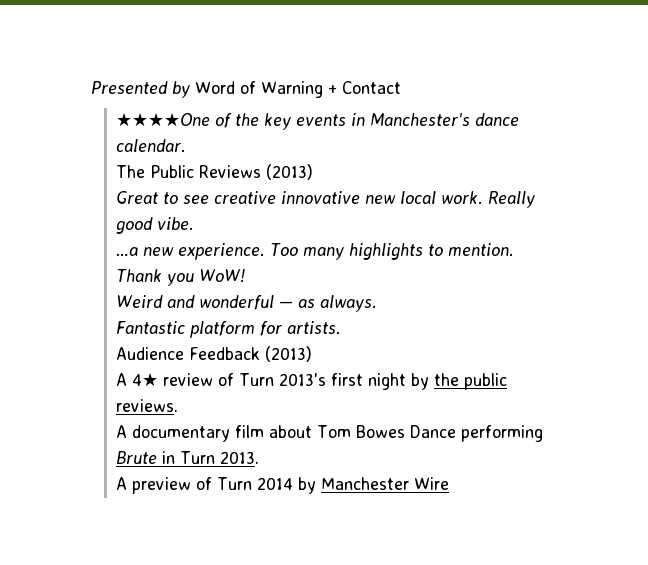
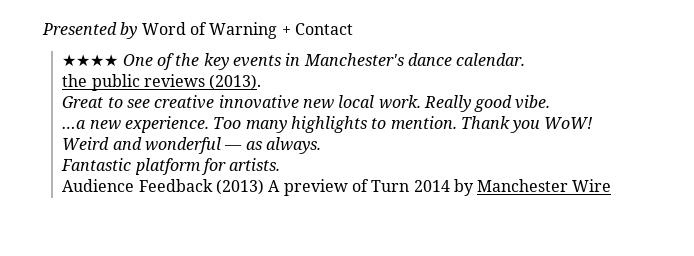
[116,112,211,127] ★★★★One -> [62,54,153,67] ★★★★ One
[116,164,314,180] The Public Reviews (2013) -> [62,74,262,91] the public reviews (2013).
[116,372,508,390] [116,399,179,412] [116,425,544,442] [116,451,260,464] // A 4★ review of Turn 2013's first night by the public reviews. // A documentary film about Tom Bowes Dance performing Brute in Turn 2013. // -> (264, 187) none

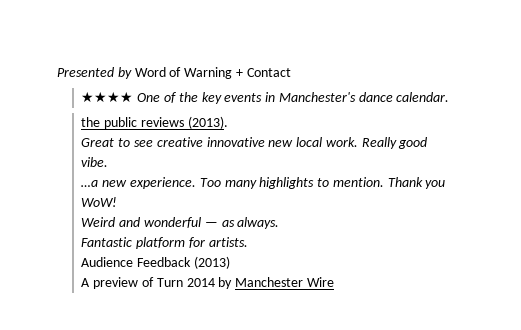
(264, 187) none -> (231, 262) //

